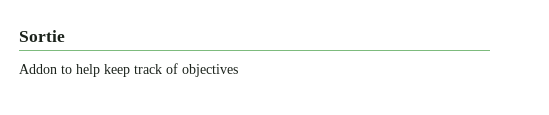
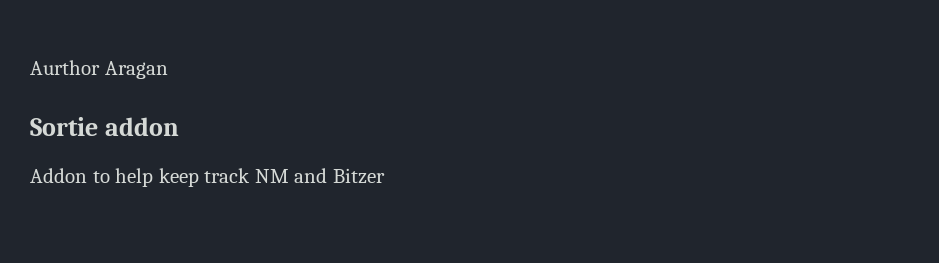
(19, 36) none -> [30,60,168,79] Aurthor Aragan //
(65, 36) none -> [105,117,180,136] addon
[166,63,238,77] of objectives -> [254,168,385,184] NM and Bitzer

